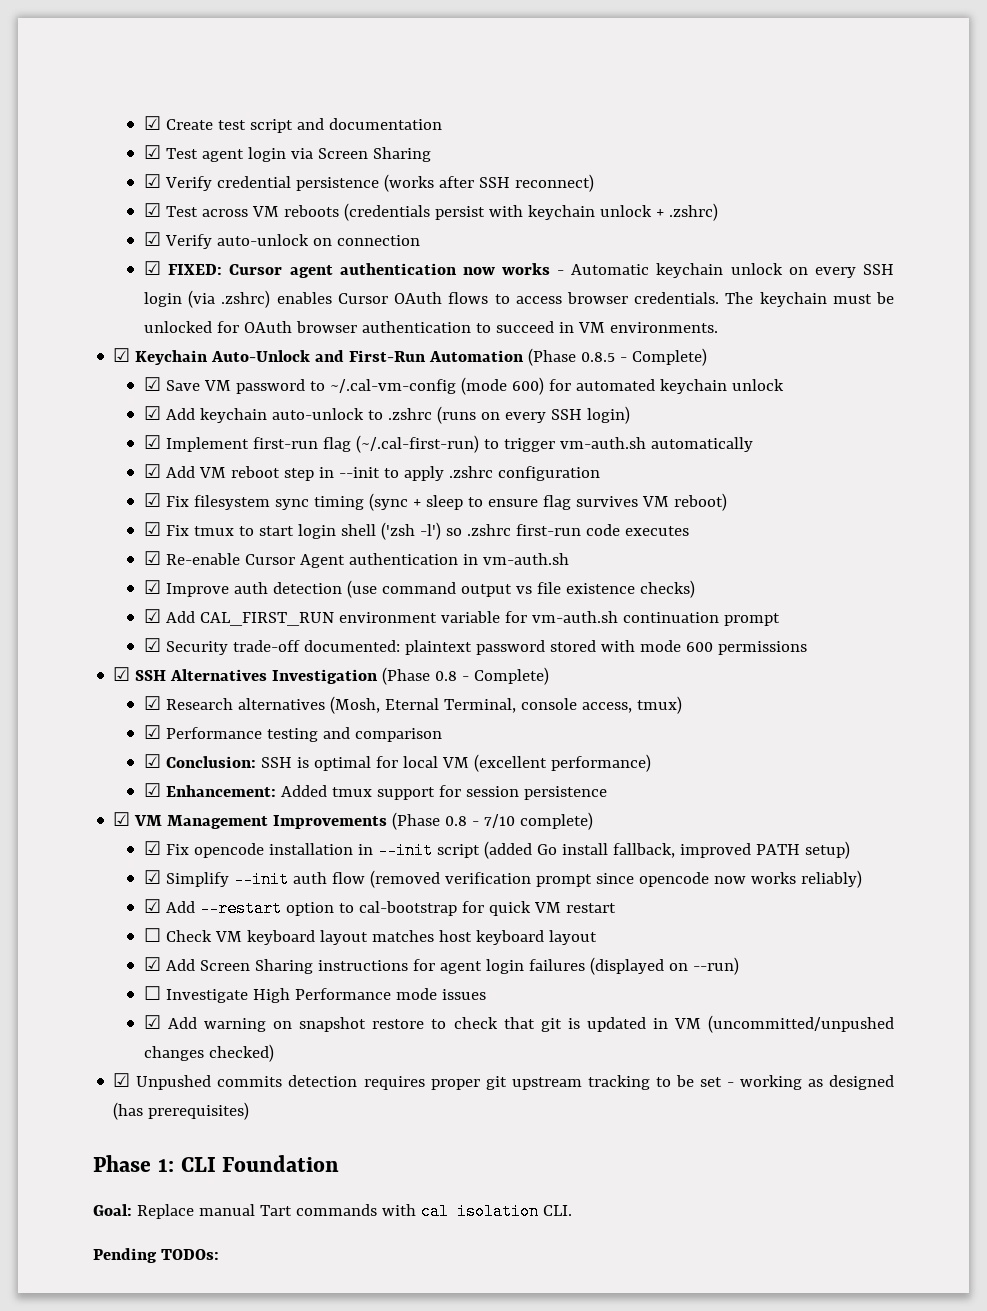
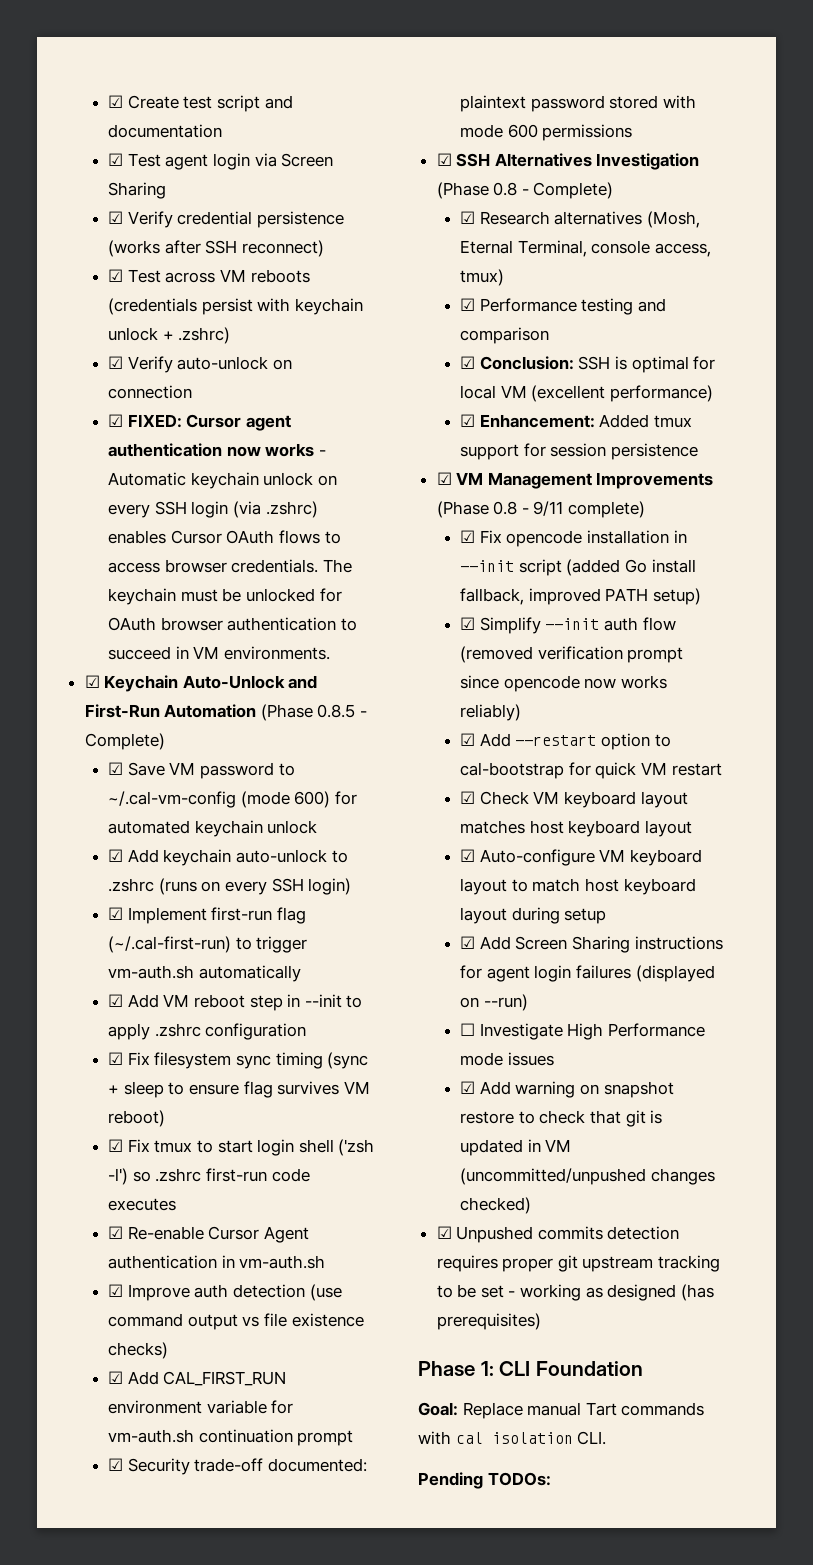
[484,814,516,828] 7/10 -> [533,501,564,516] 9/11
[144,928,162,942] ☐ -> [460,791,476,804] ☑
(598, 937) none -> [460,849,703,866] [460,878,696,895] [460,907,607,924] // ☑ Auto-configure VM keyboard layout to match host keyboard layout during setup

